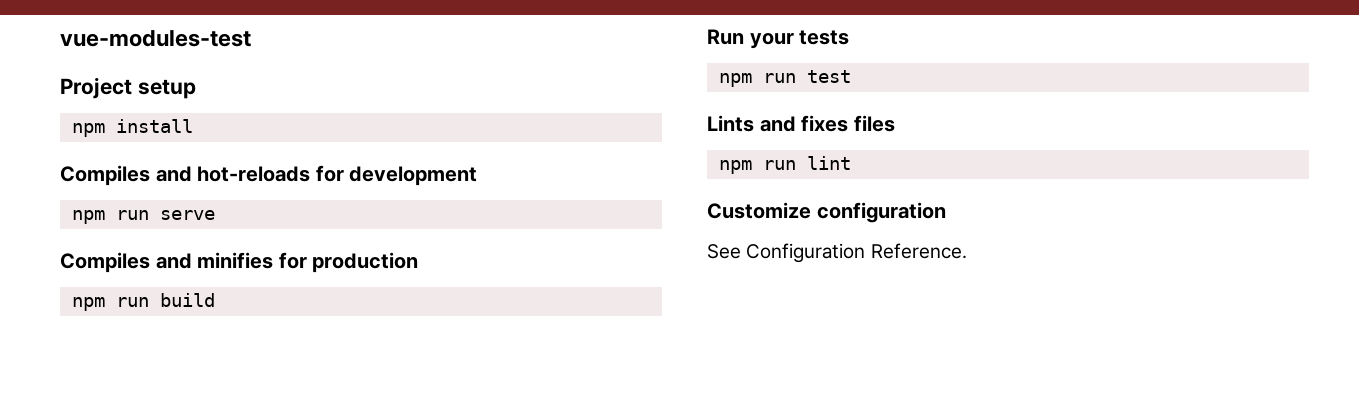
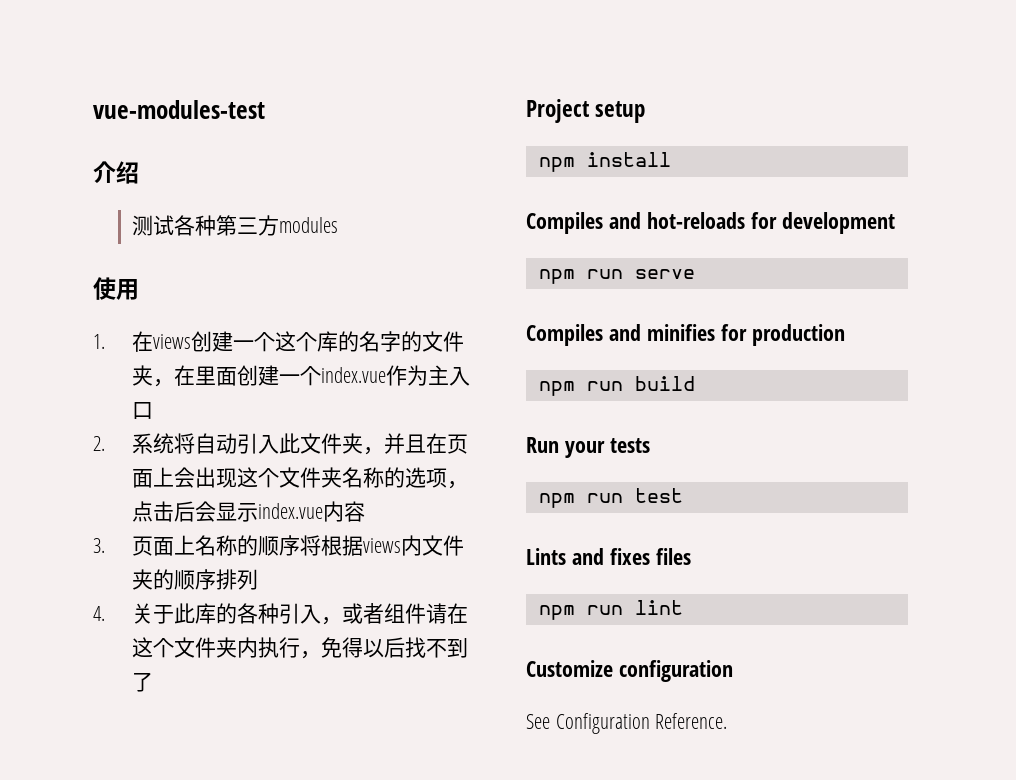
(251, 38) none -> [93,161,139,184] [132,215,339,236] [93,277,139,300] [93,331,465,352] [132,365,471,387] [132,402,154,419] [93,433,469,455] [132,467,469,489] [132,501,366,522] [93,535,465,556] [132,569,259,590] [93,603,469,625] [132,637,469,659] [132,672,154,692] // 介绍 // 测试各种第三方modules // 使用 // 1.在views创建一个这个库的名字的文件夹，在里面创建一个index.vue作为主入口 // 2.系统将自动引入此文件夹，并且在页面上会出现这个文件夹名称的选项，点击后会显示index.vue内容 // 3.页面上名称的顺序将根据views内文件夹的顺序排列 // 4.关于此库的各种引入，或者组件请在这个文件夹内执行，免得以后找不到了

